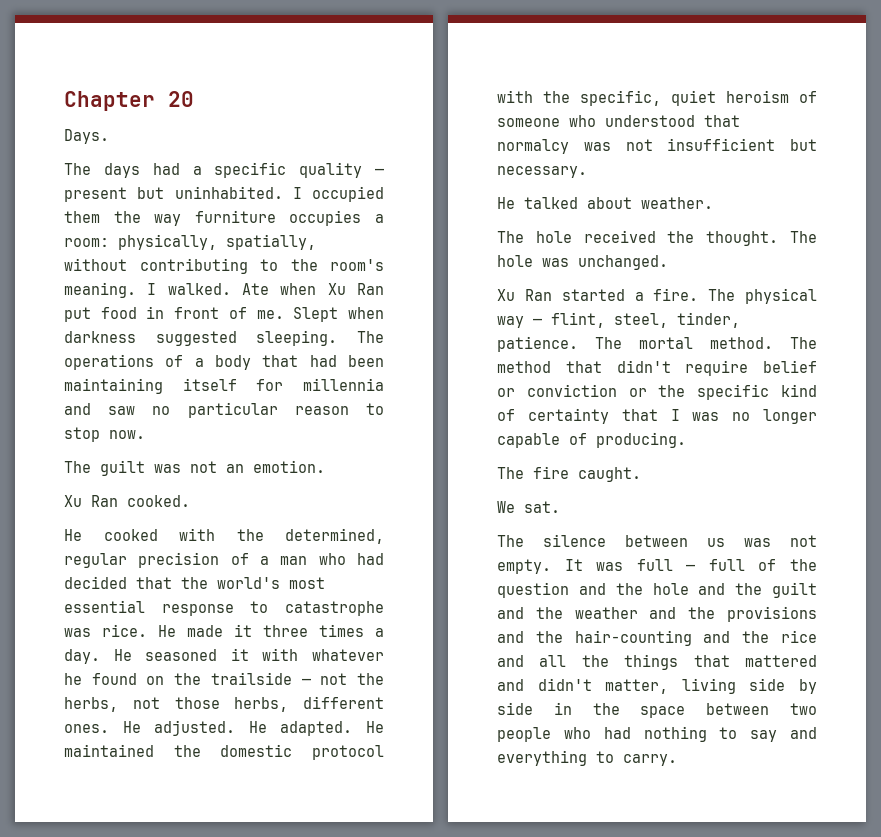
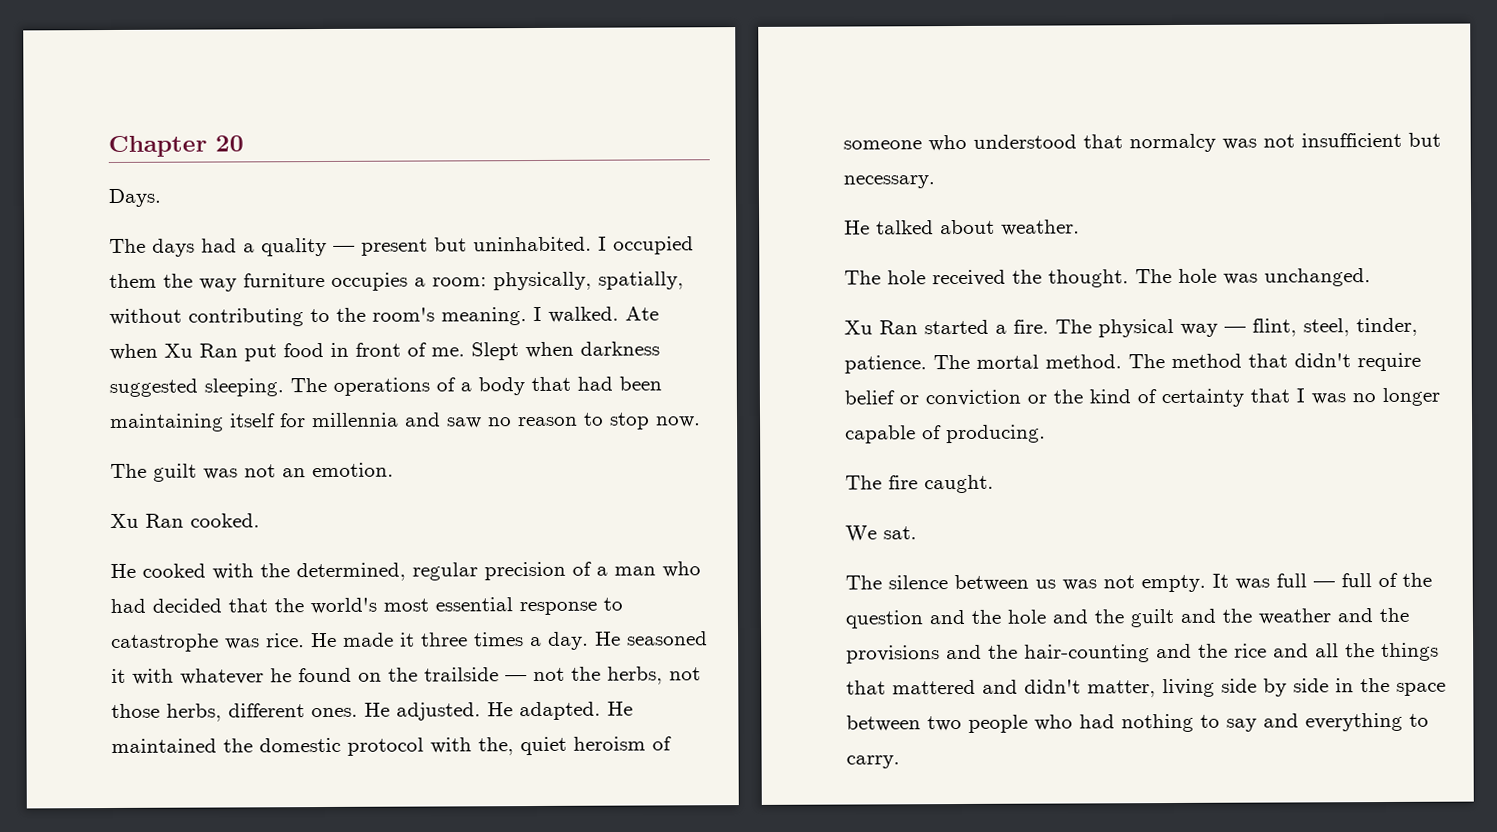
[214,162,287,178] specific -> (255, 248) none
[187,402,278,418] particular -> (512, 422) none
[543,90,661,106] the specific, -> [478,737,514,756] the,
[697,384,770,400] specific -> (1083, 396) none

